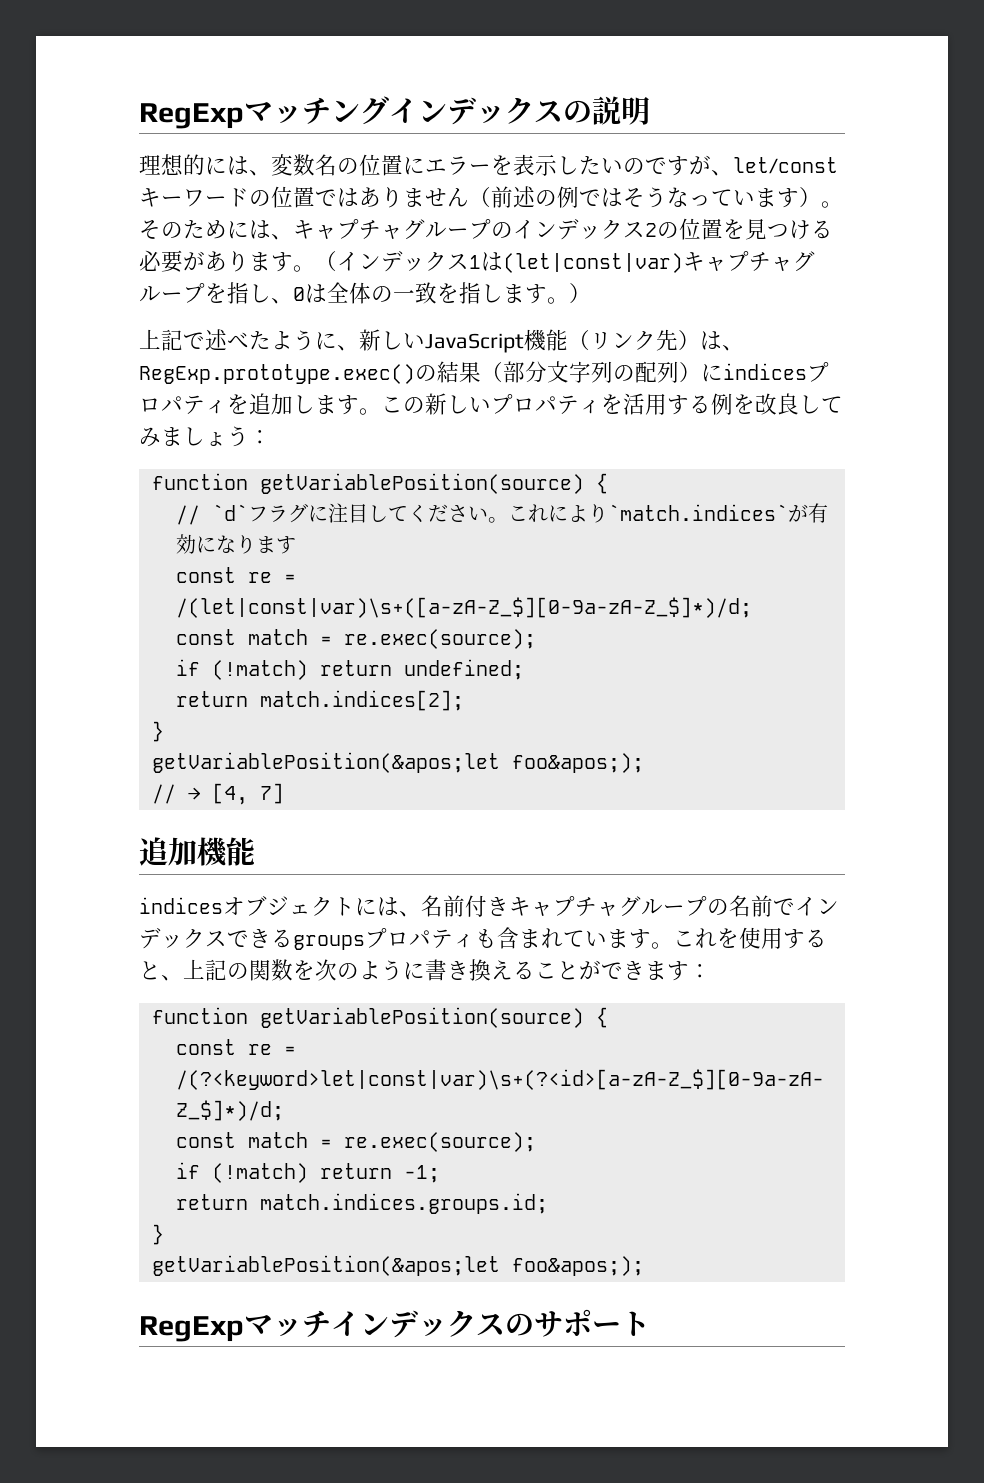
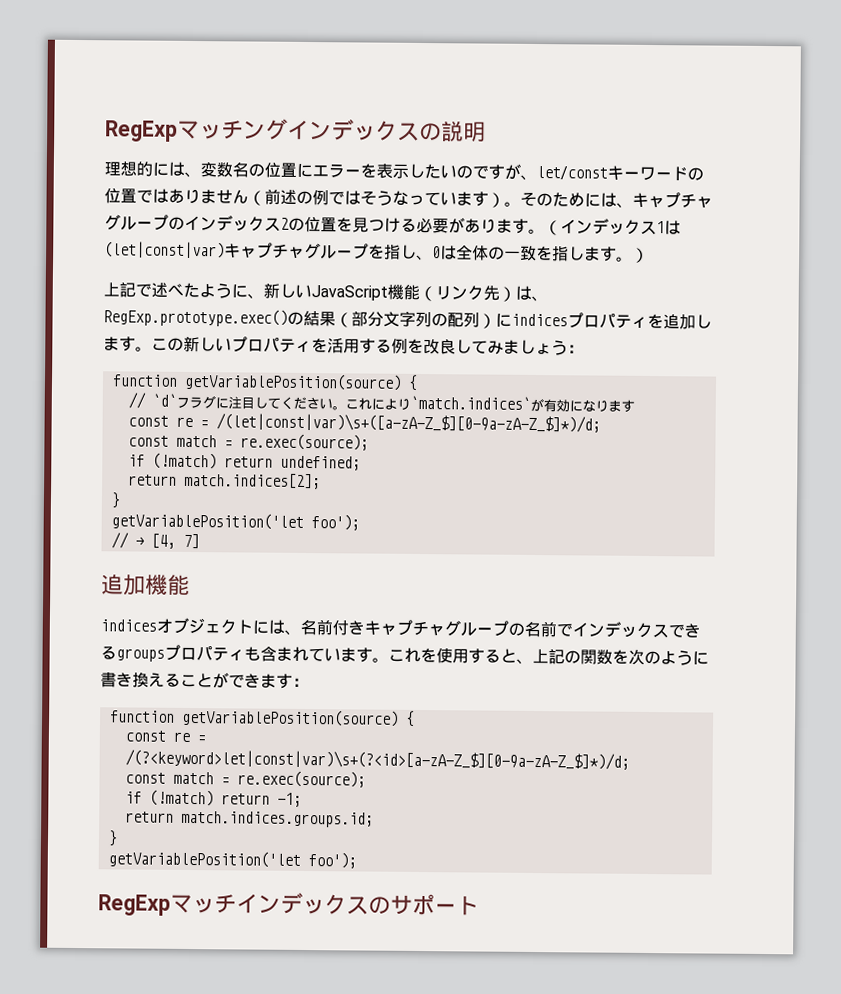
[151,752,644,773] getVariablePosition(&apos;let foo&apos;); -> [110,512,360,531] getVariablePosition('let foo');
[151,1255,644,1276] getVariablePosition(&apos;let foo&apos;); -> [107,850,357,869] getVariablePosition('let foo');

